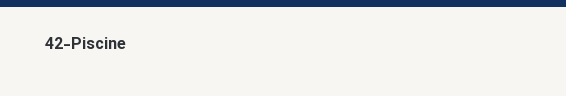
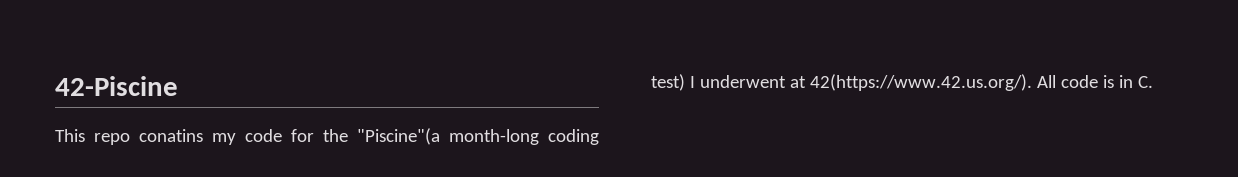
(126, 43) none -> [55,128,599,145] [651,74,1153,91] // This repo conatins my code for the "Piscine"(a month-long coding test) I underwent at 42(https://www.42.us.org/). All code is in C.

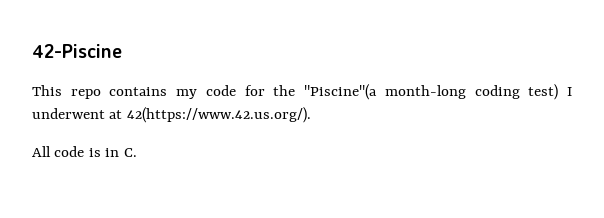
[139,129,203,142] conatins -> [109,87,168,96] contains
(1032, 82) none -> (311, 115) //

